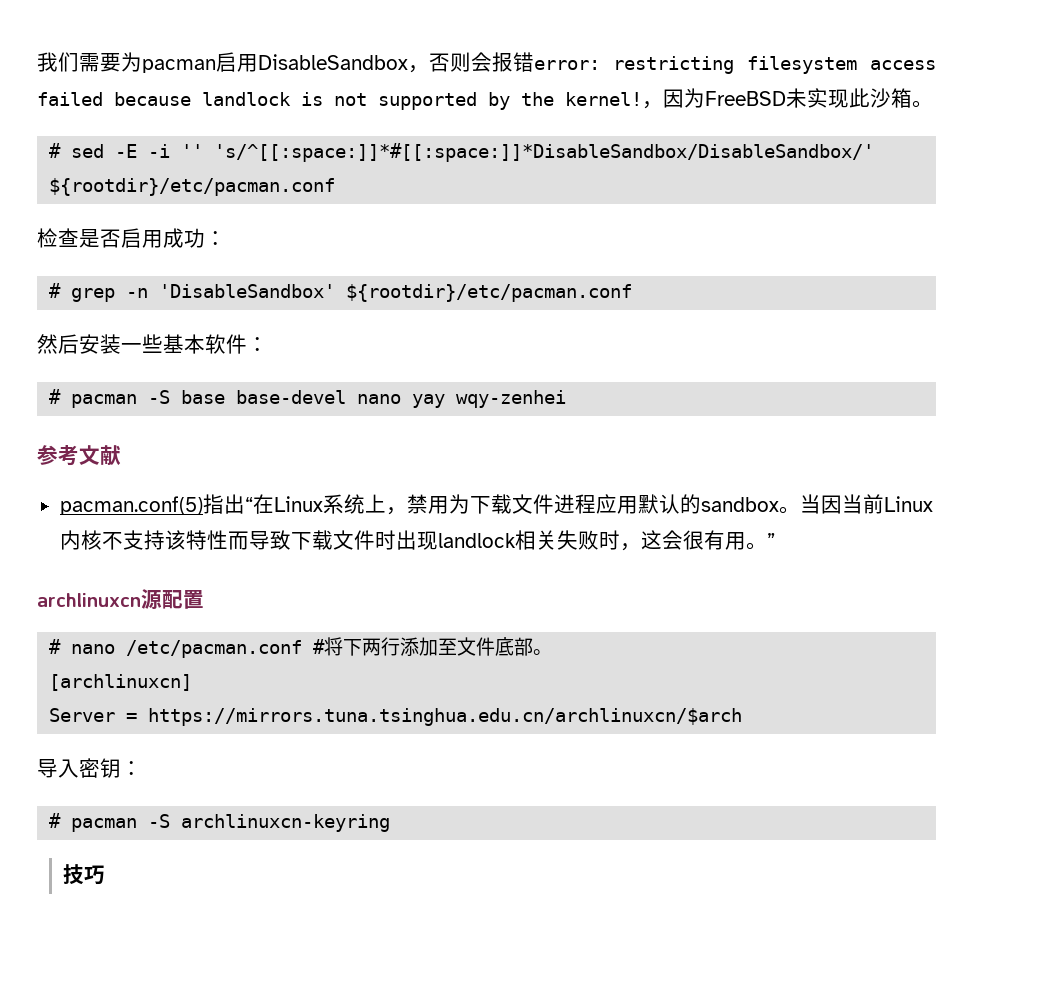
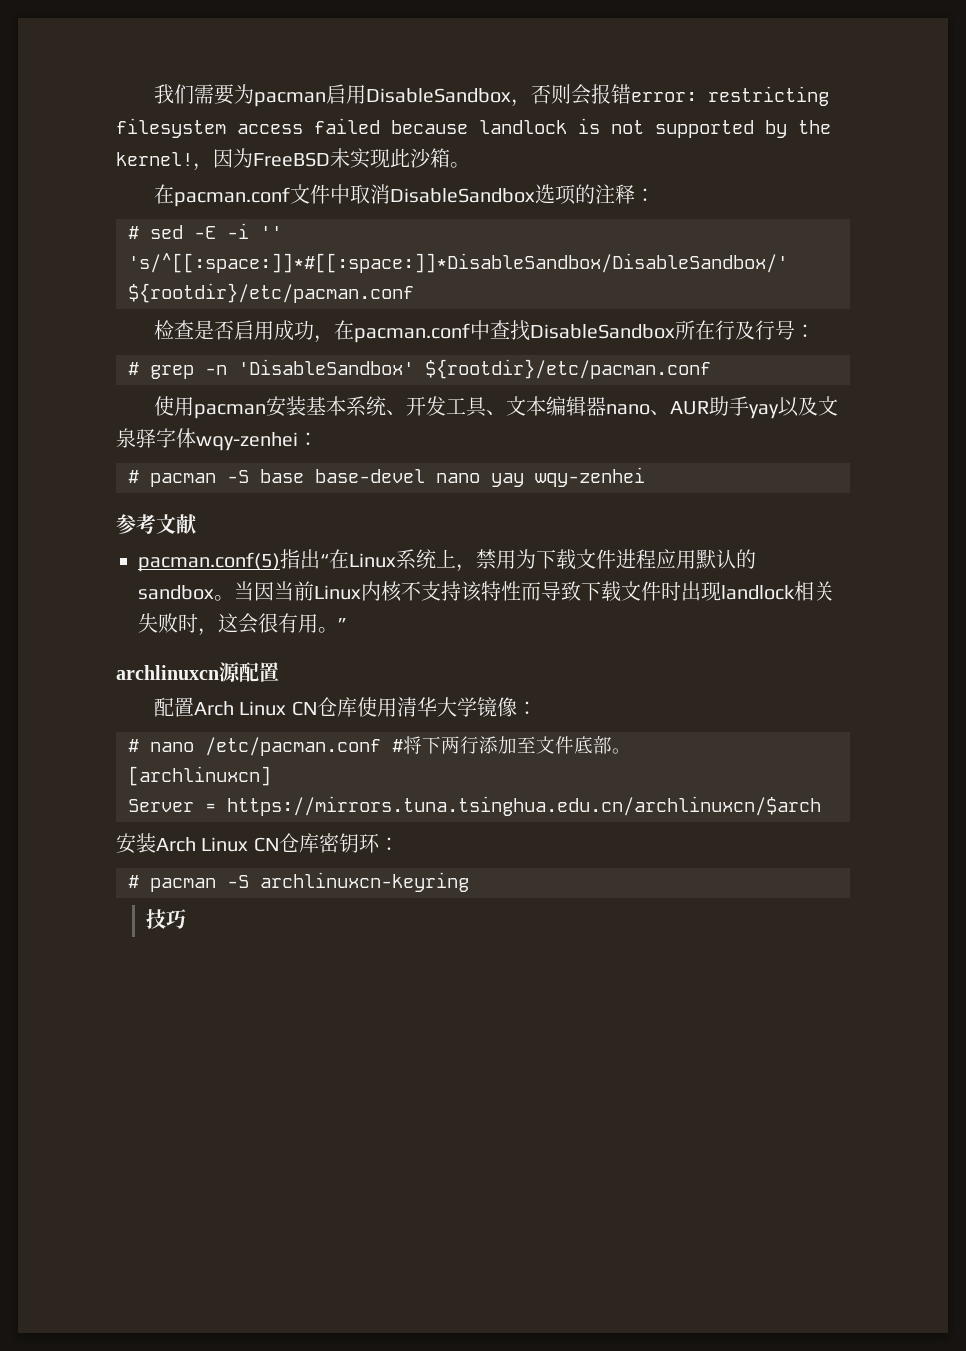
(933, 104) none -> [154,184,656,207] // 在pacman.conf文件中取消DisableSandbox选项的注释：
(205, 238) none -> [314,320,796,343] ，在pacman.conf中查找DisableSandbox所在行及行号
[37,334,247,354] 然后安装一些基本软件 -> [154,396,839,419] [116,428,298,451] 使用pacman安装基本系统、开发工具、文本编辑器nano、AUR助手yay以及文泉驿字体wqy-zenhei
(204, 599) none -> [154,697,537,717] // 配置Arch Linux CN仓库使用清华大学镜像：
[37,758,121,778] 导入密钥 -> [116,833,380,854] 安装Arch Linux CN仓库密钥环

